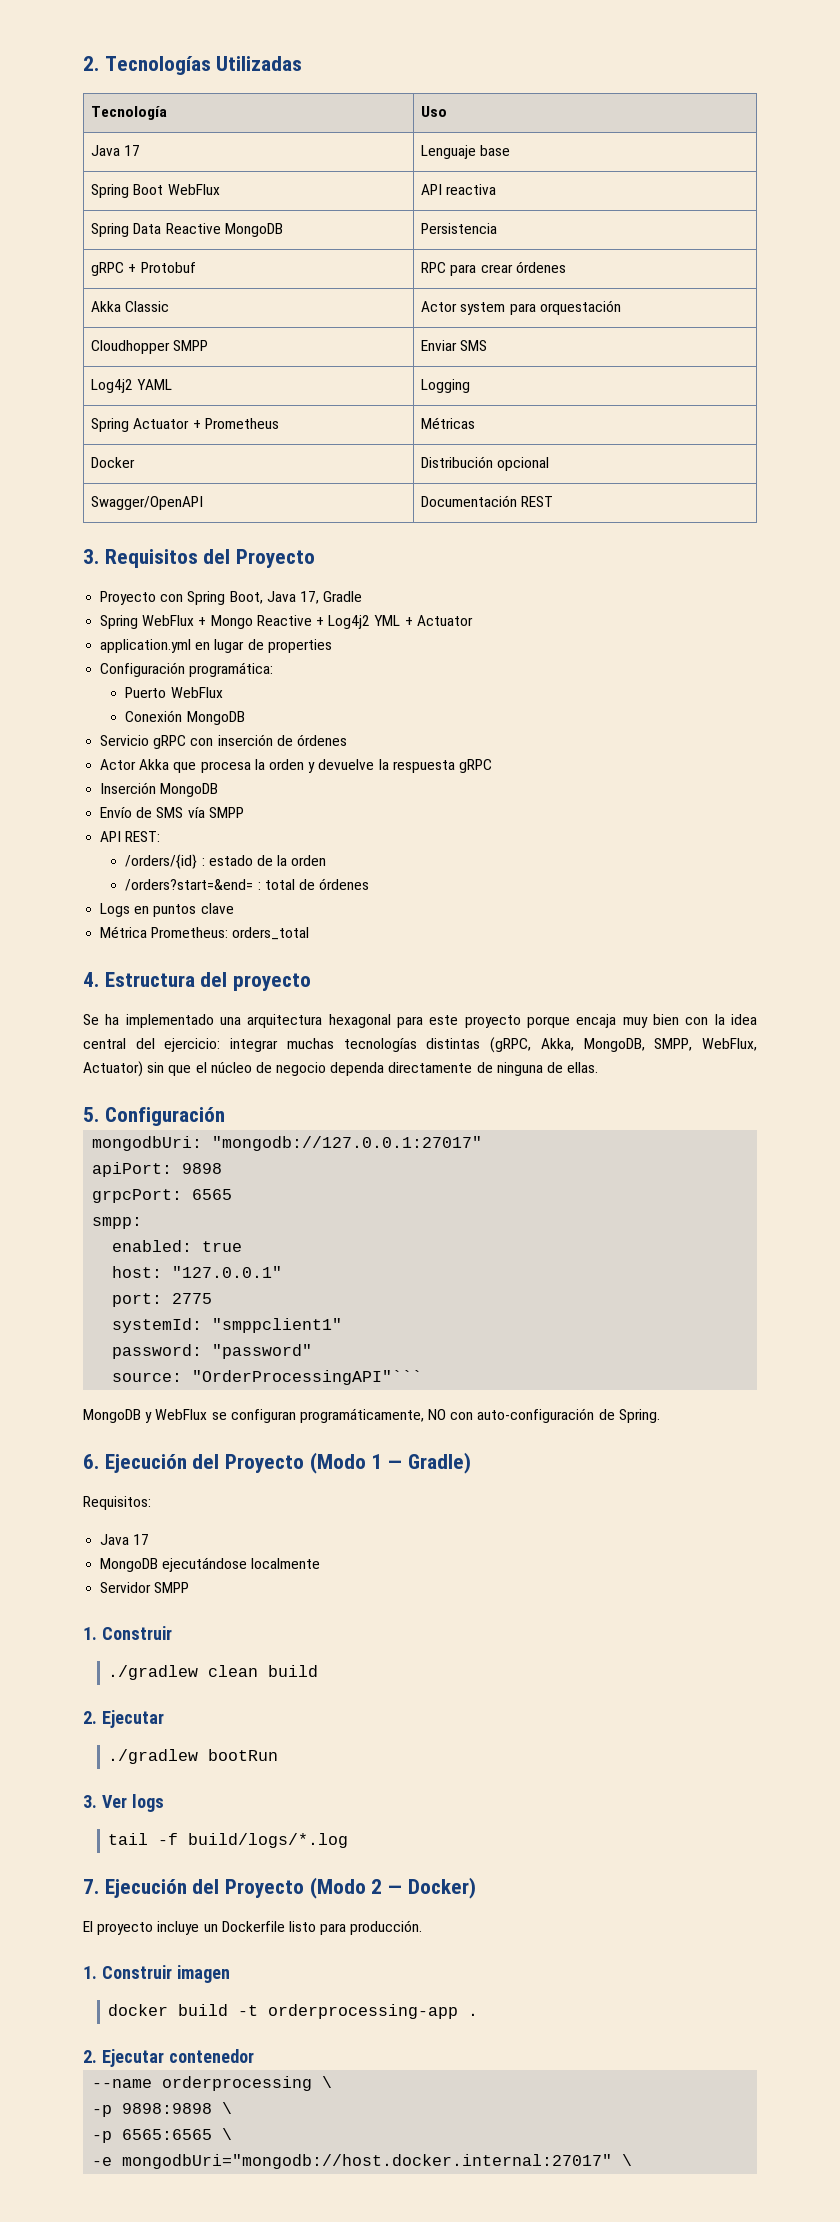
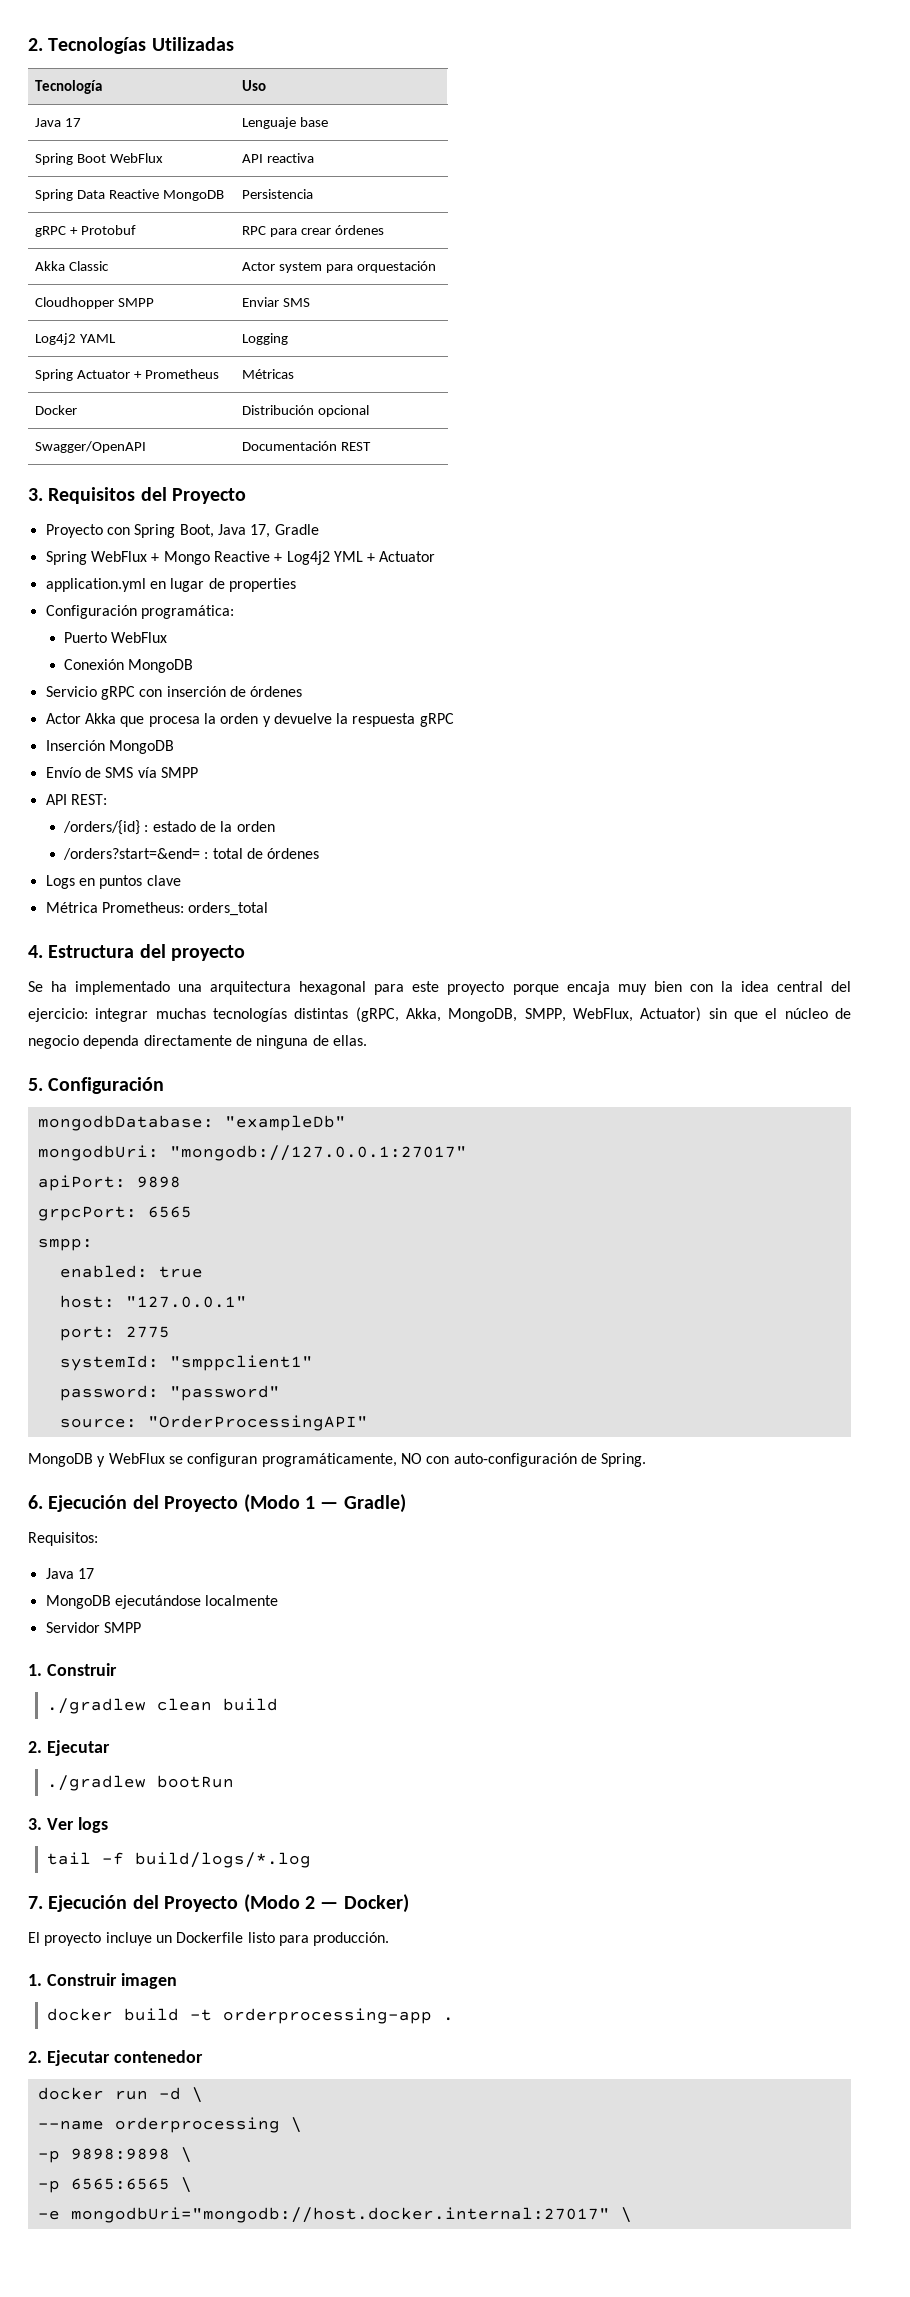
(225, 1116) none -> [37,1115,346,1131] // mongodbDatabase: "exampleDb"
[192,1370,423,1385] "OrderProcessingAPI"``` -> [147,1415,368,1431] "OrderProcessingAPI"
(254, 2056) none -> [37,2087,203,2103] // docker run -d \

